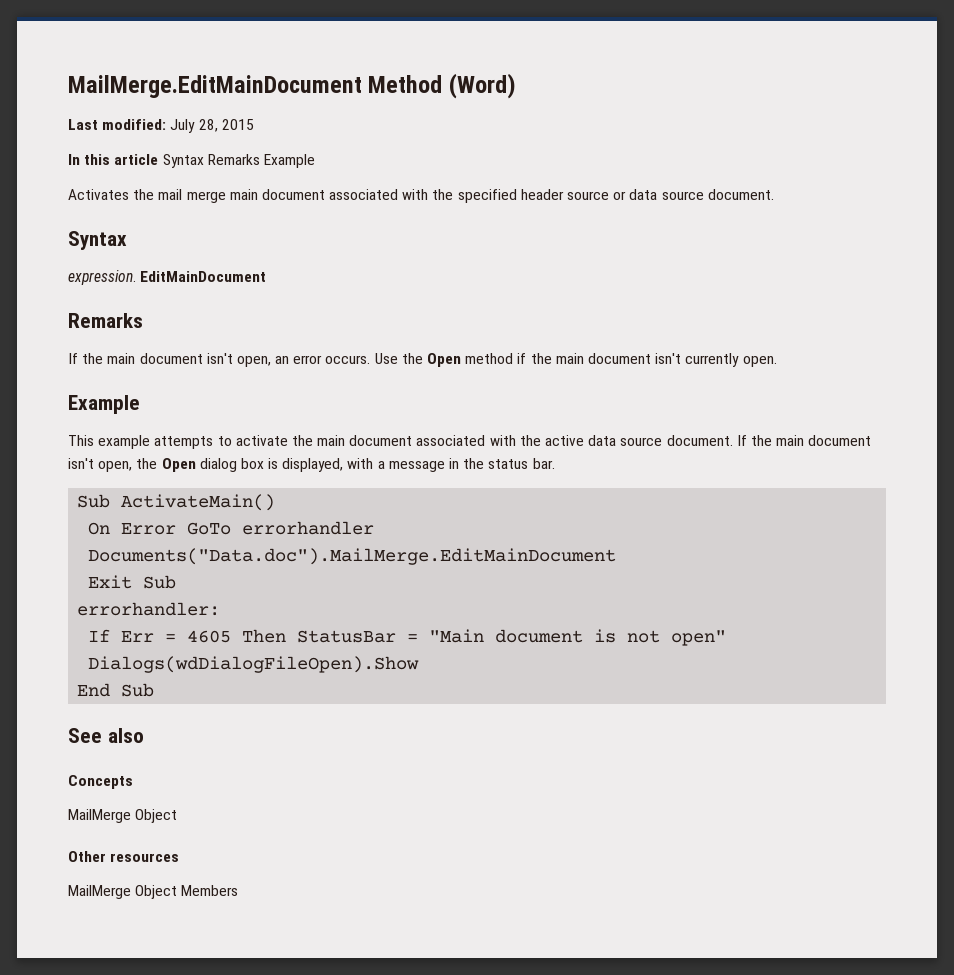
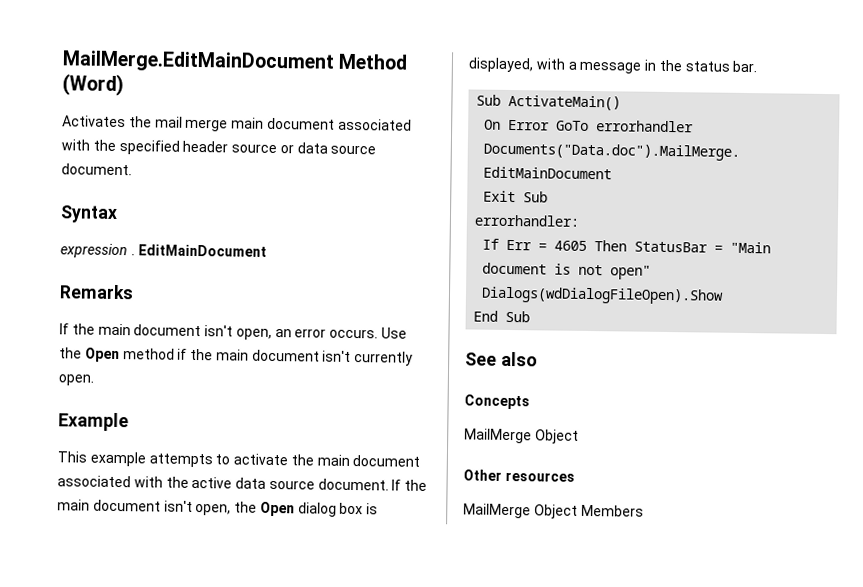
[68,119,254,133] [68,154,315,168] // Last modified: July 28, 2015 // In this article Syntax Remarks Example -> (124, 85) none
[68,270,136,285] expression. -> [60,243,135,259] expression .

